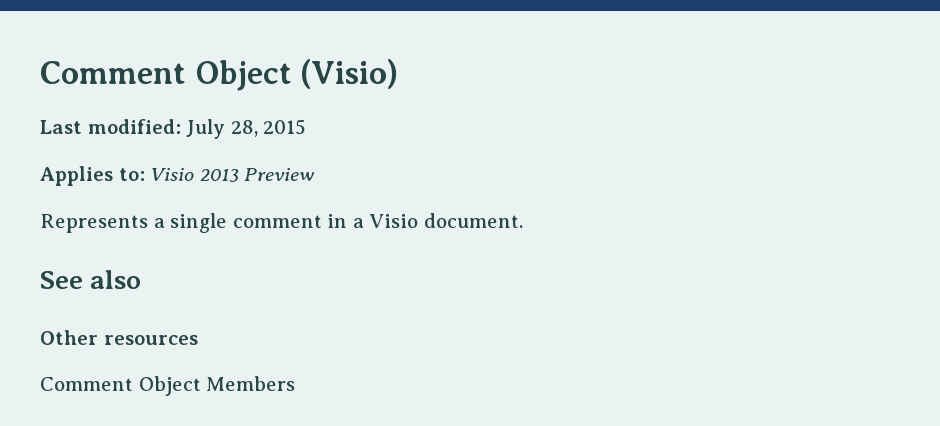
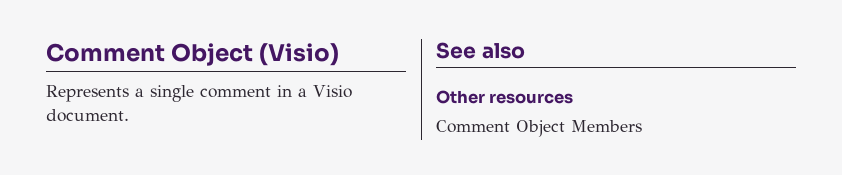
[40,119,307,139] [40,166,315,186] // Last modified: July 28, 2015 // Applies to: Visio 2013 Preview -> (340, 54) none

